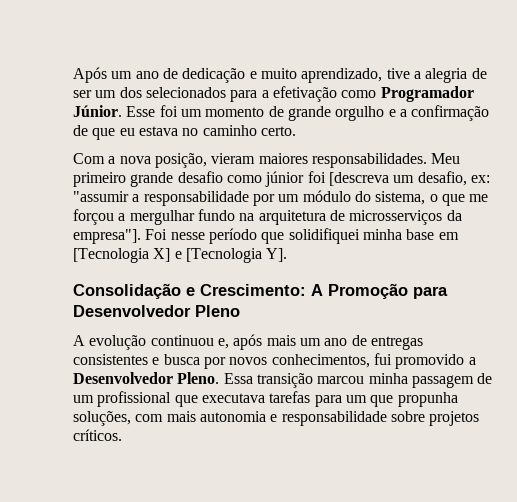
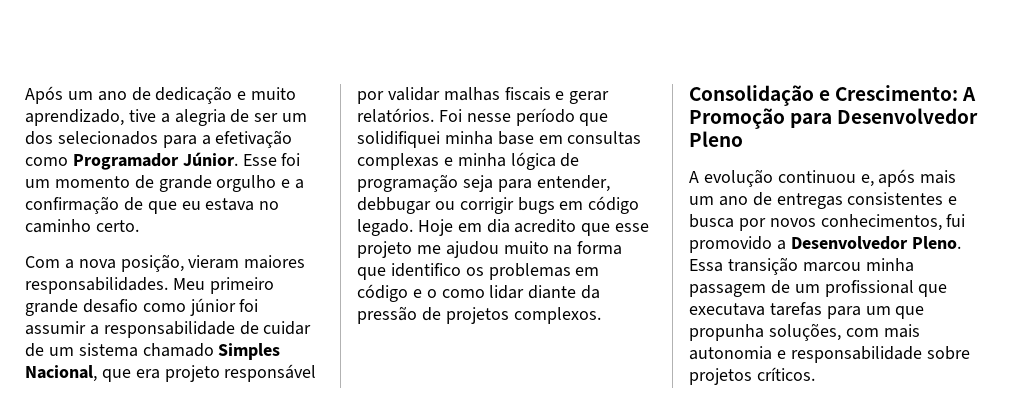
[328,171,490,186] [73,190,489,206] [73,209,462,225] [73,229,141,244] [descreva um desafio, ex: "assumir a responsabilidade por um módulo do sistema, o que me forçou a mergulhar fundo na arquitetura de microsserviços da empresa"]. -> [25,321,312,338] [25,343,281,360] [25,364,317,382] [357,87,610,104] [357,108,434,123] assumir a responsabilidade de cuidar de um sistema chamado Simples Nacional, que era projeto responsável por validar malhas fiscais e gerar relatórios.
[73,248,288,263] [Tecnologia X] e [Tecnologia Y]. -> [567,131,642,145] [357,152,580,170] [357,174,610,192] [357,196,640,214] [357,219,650,236] [357,241,623,258] [357,263,600,280] [357,284,601,302] [357,306,601,324] consultas complexas e minha lógica de programação seja para entender, debbugar ou corrigir bugs em código legado. Hoje em dia acredito que esse projeto me ajudou muito na forma que identifico os problemas em código e o como lidar diante da pressão de projetos complexos.

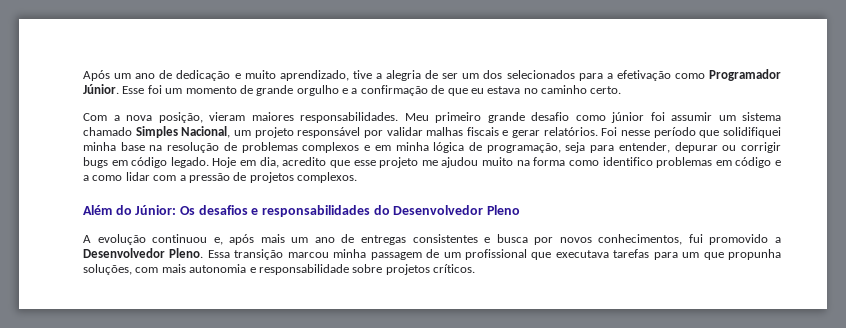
[89,321,312,338] [25,343,44,357] a responsabilidade de cuidar de -> (712, 116) none
[101,369,160,382] que era -> [233,130,251,136] um
[538,131,642,145] [357,153,453,170] em consultas complexas e -> [149,142,391,153] na resolução de problemas complexos e em
[357,174,458,192] programação -> [486,143,561,153] programação,
[357,197,431,214] debbugar -> [674,142,718,153] depurar
[486,219,510,233] dia -> [259,157,279,168] dia,
[357,263,484,280] que identifico os -> [568,157,653,166] como identifico
[426,289,437,298] o -> [83,175,89,181] a
[528,285,601,299] diante da -> [153,175,186,181] com a
[689,85,977,106] [689,108,833,129] Consolidação e Crescimento: A Promoção para -> [83,205,390,217] Além do Júnior: Os desafios e responsabilidades do

